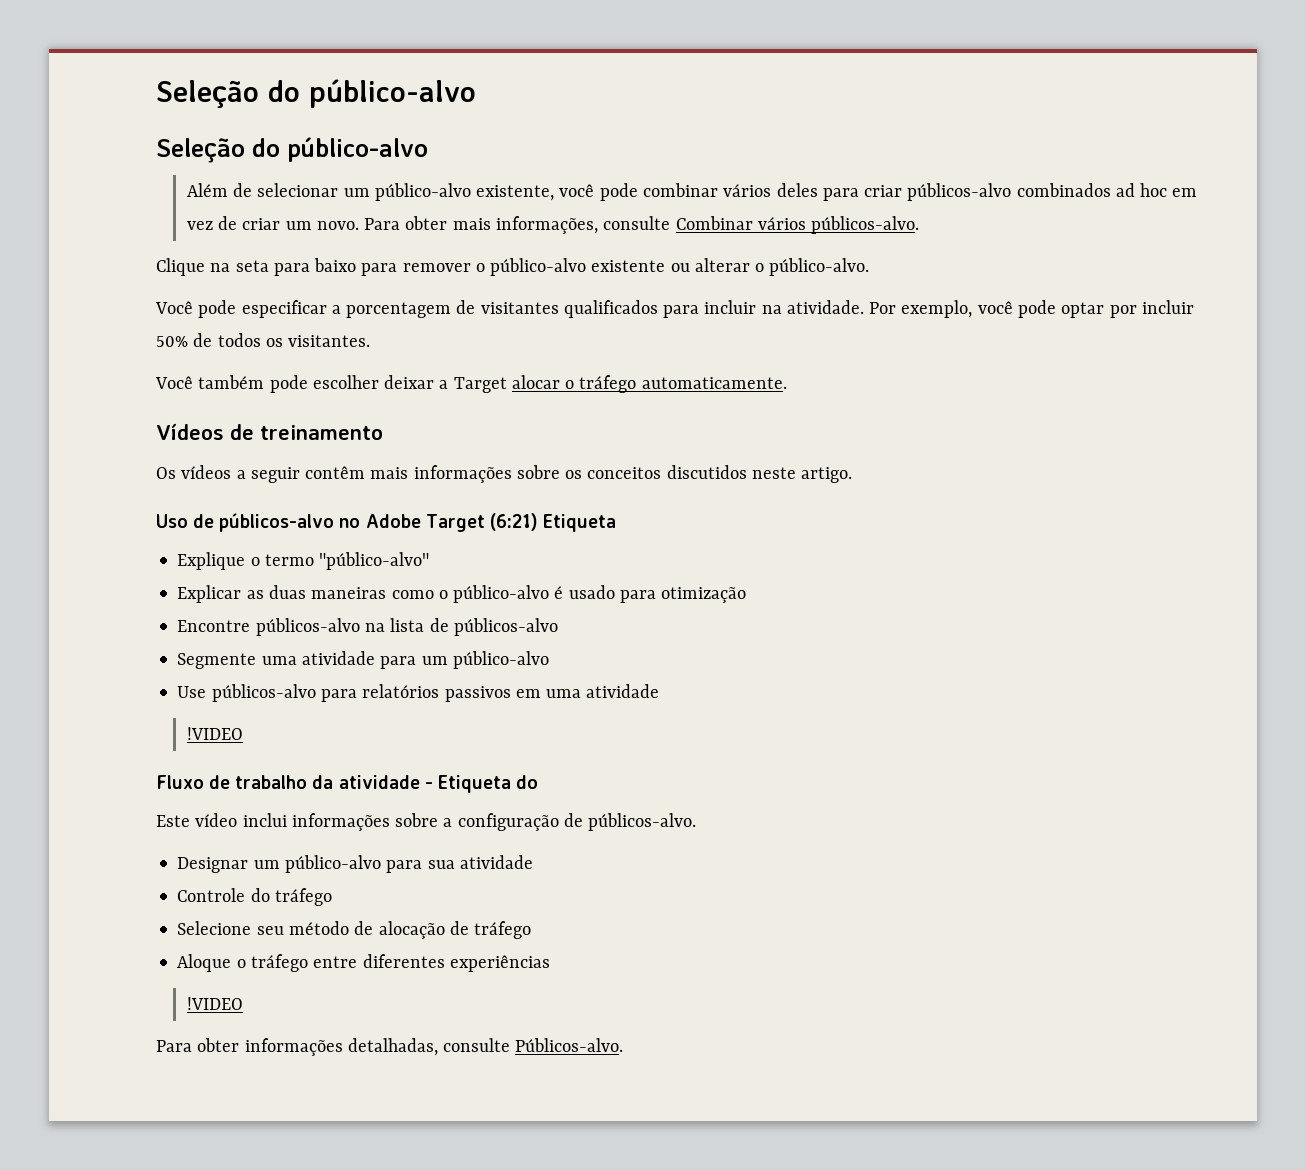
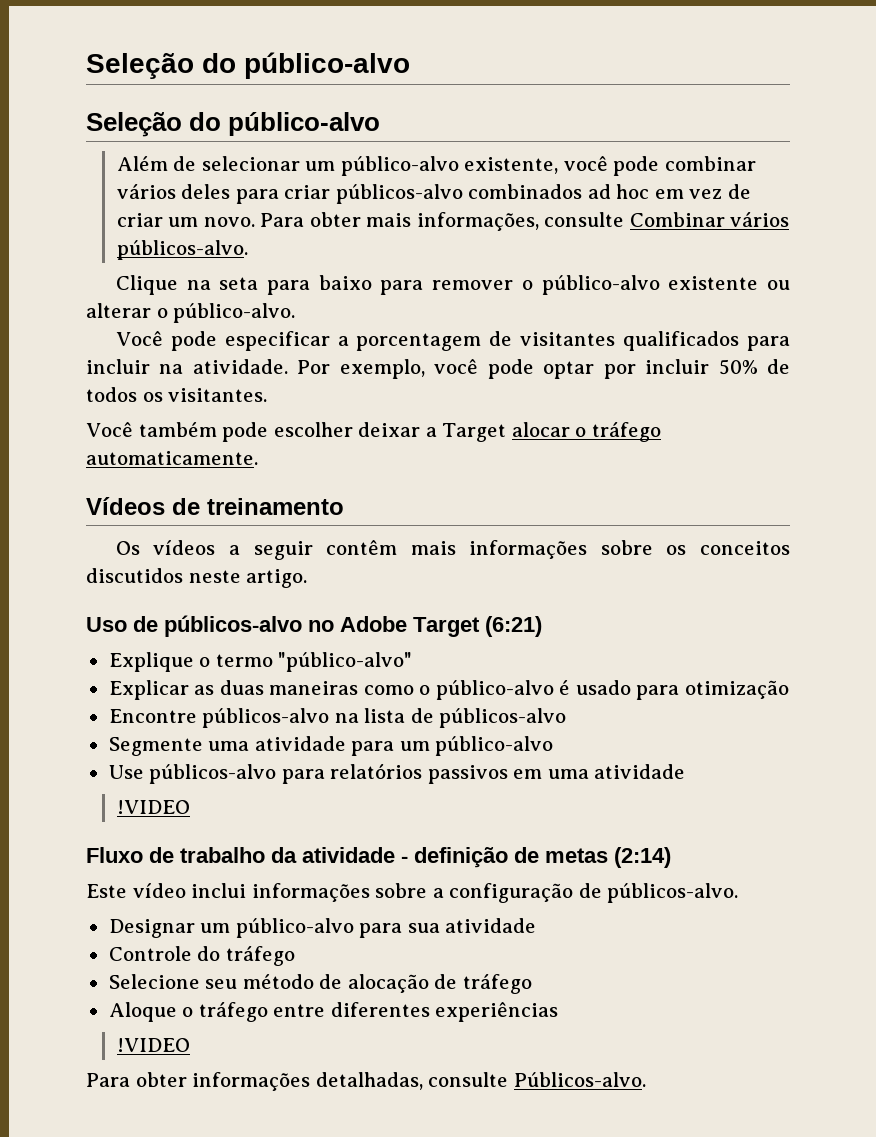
[542,514,616,532] Etiqueta -> (542, 626) none
[437,775,538,793] Etiqueta do -> [414,847,671,868] definição de metas (2:14)

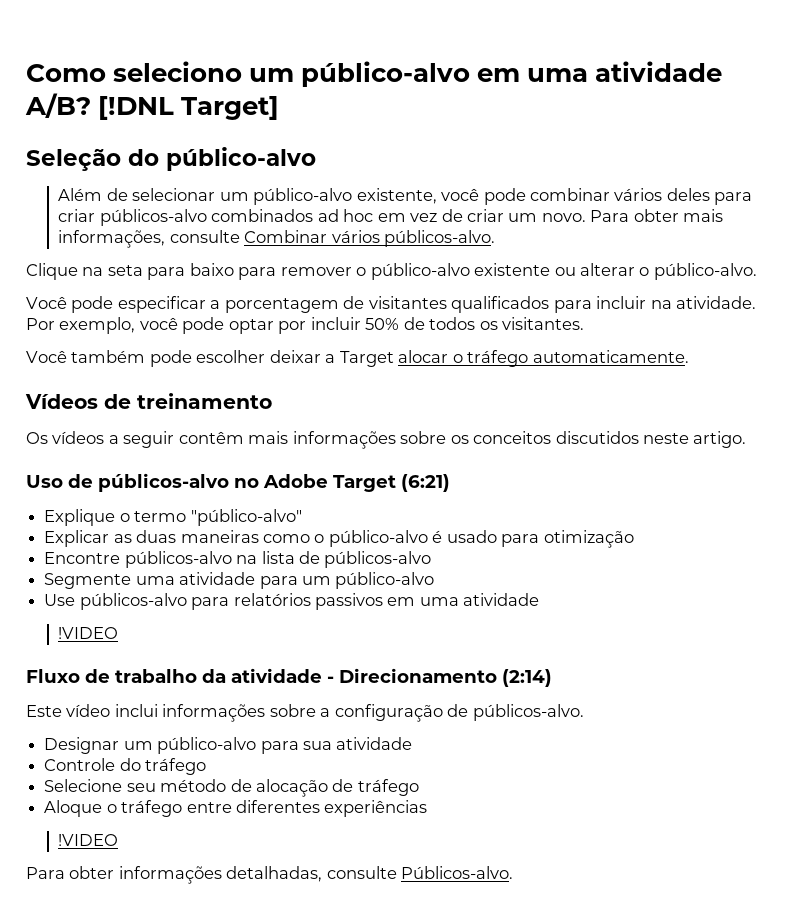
[86,52,410,79] Seleção do público-alvo -> [26,61,723,87] [25,93,280,120] Como seleciono um público-alvo em uma atividade A/B? [!DNL Target]
[414,847,608,868] definição de metas -> [339,668,497,683] Direcionamento

